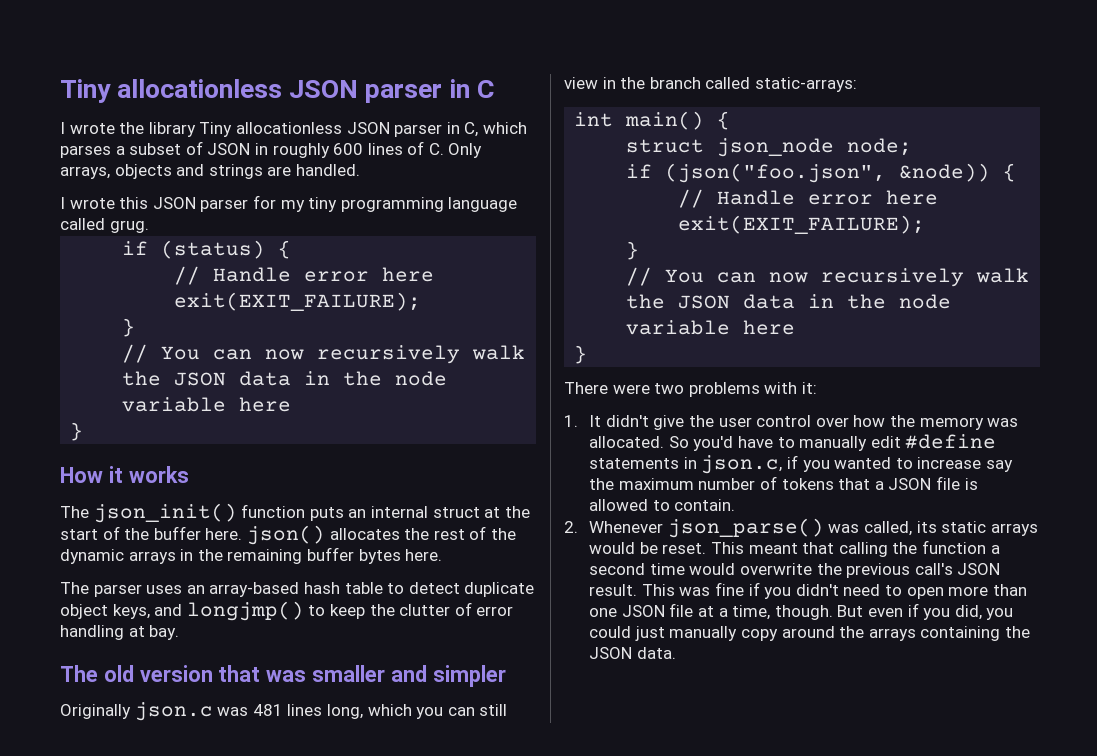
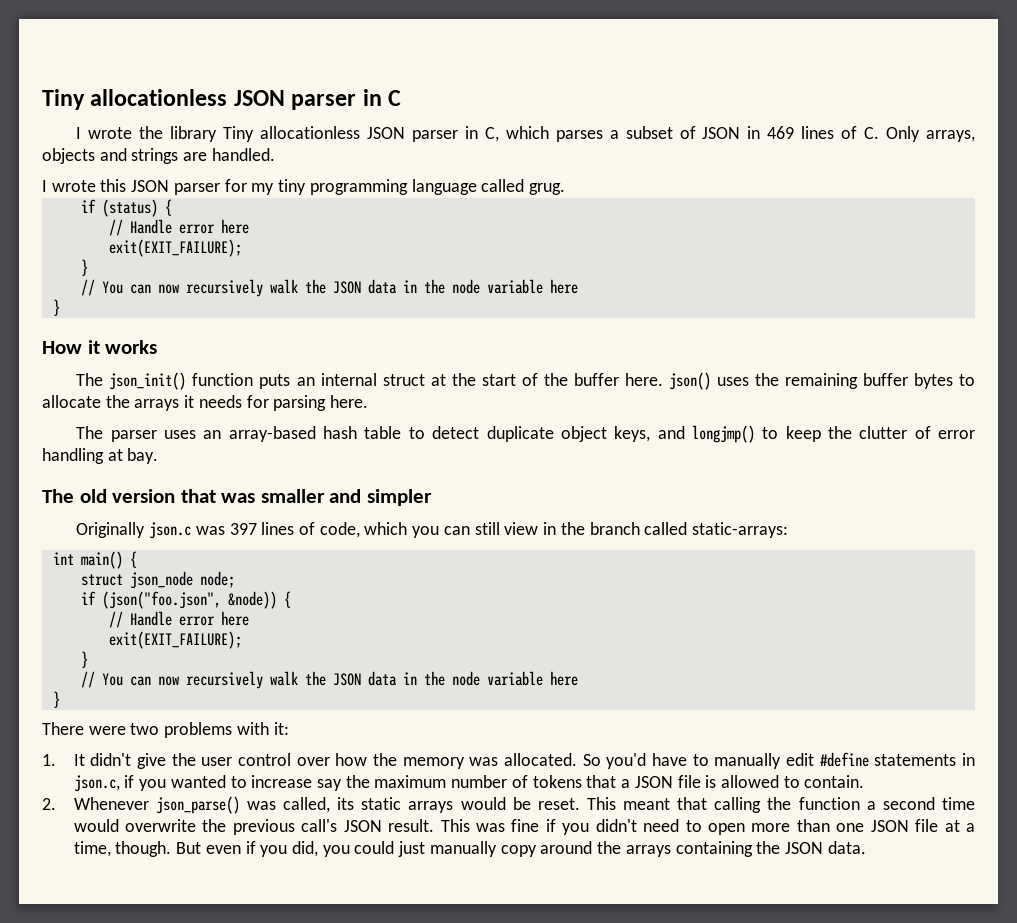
[272,143,364,158] roughly 600 -> [767,126,795,139] 469
[329,526,516,540] [60,547,401,564] allocates the rest of the dynamic arrays in the remaining buffer bytes -> [716,373,975,389] [42,395,327,411] uses the remaining buffer bytes to allocate the arrays it needs for parsing
[252,704,363,719] 481 lines long, -> [229,522,360,538] 397 lines of code,

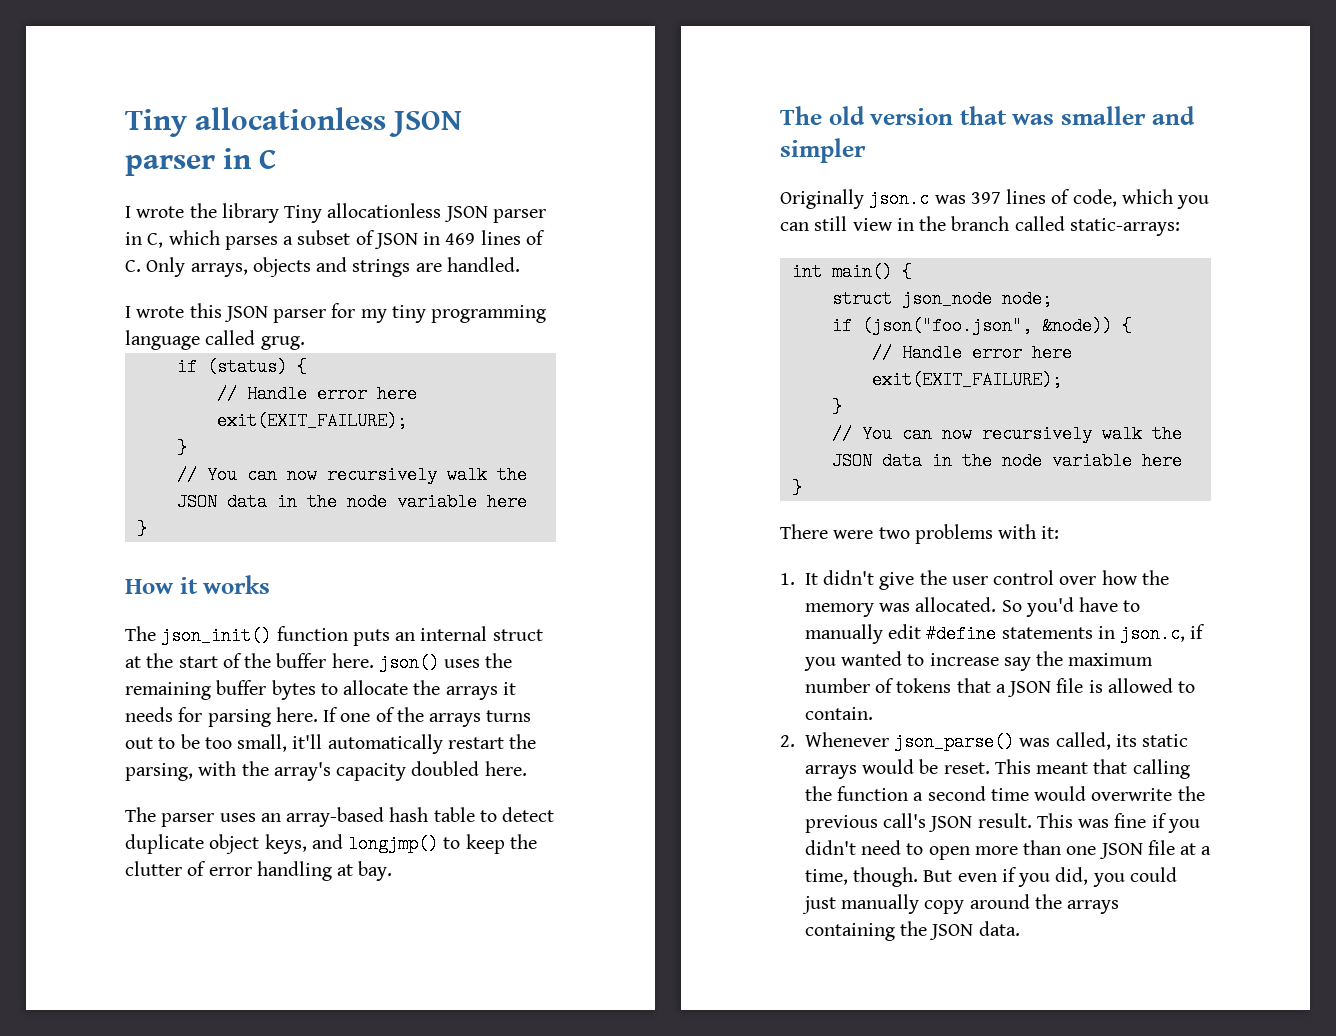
(369, 401) none -> [323,707,532,727] [125,734,537,754] [125,761,527,781] If one of the arrays turns out to be too small, it'll automatically restart the parsing, with the array's capacity doubled here.

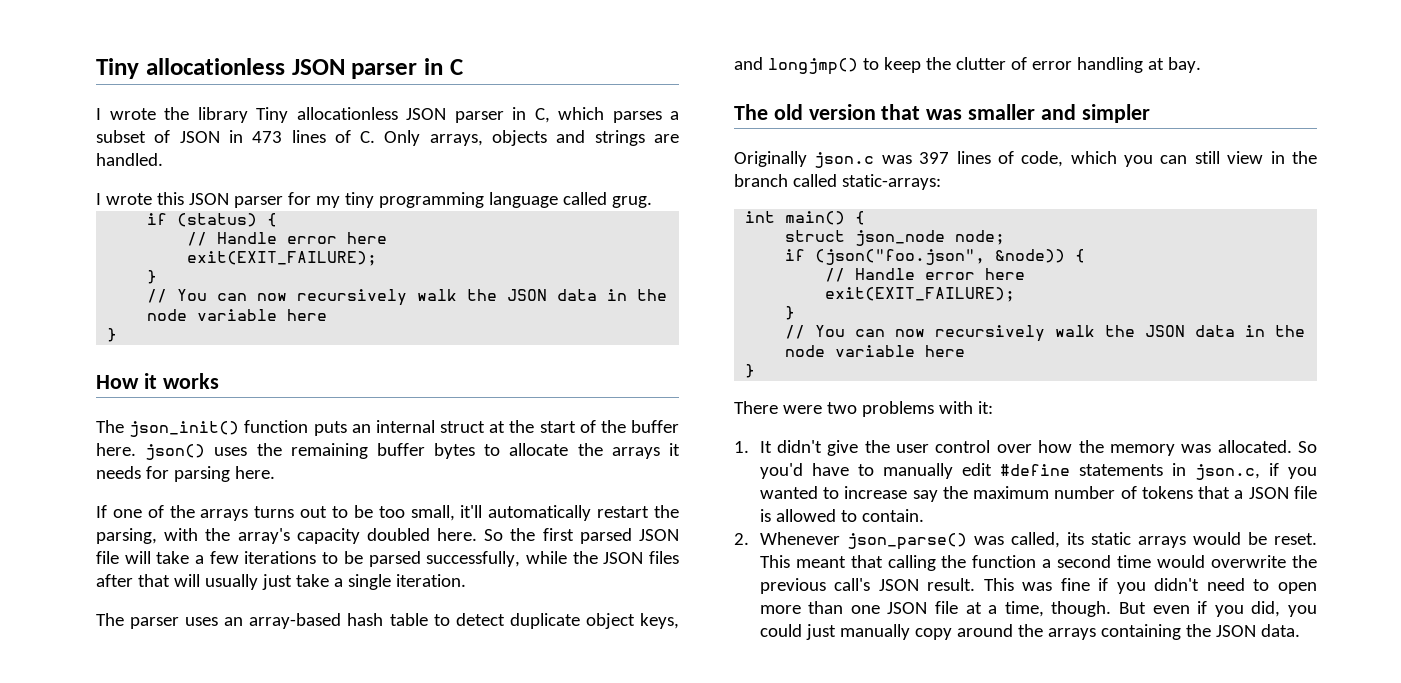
[445,233,476,245] 469 -> [252,131,283,143] 473
(318, 714) none -> (275, 472) //
(527, 768) none -> [484,528,679,544] [96,551,680,567] [96,574,466,590] So the first parsed JSON file will take a few iterations to be parsed successfully, while the JSON files after that will usually just take a single iteration.

